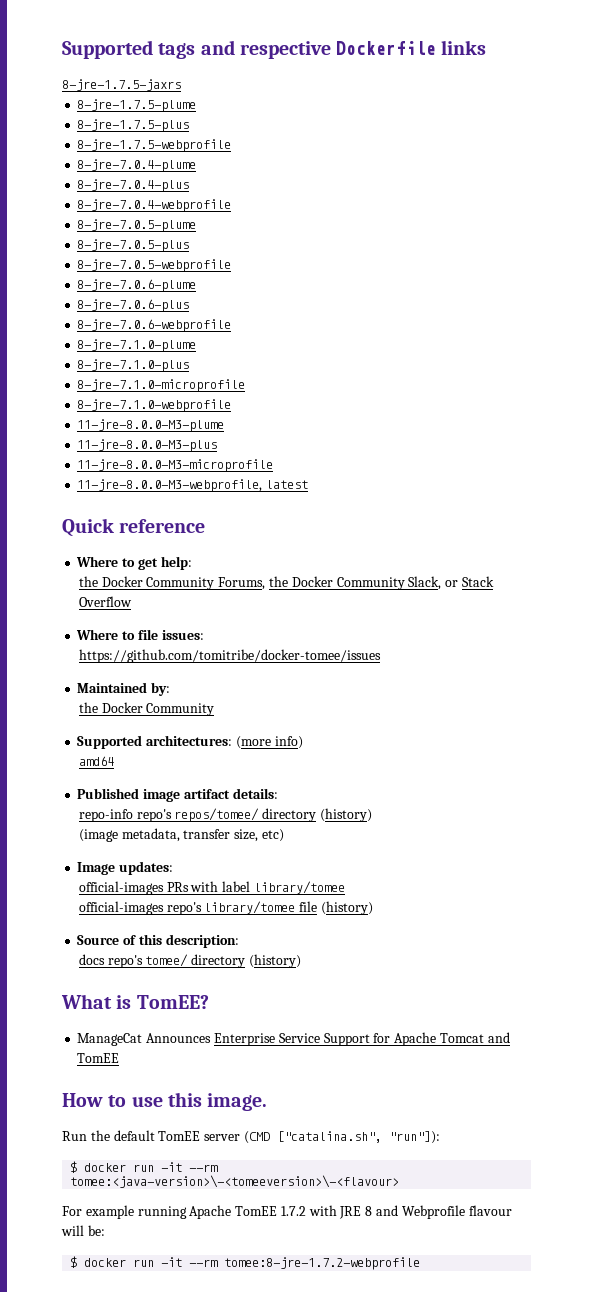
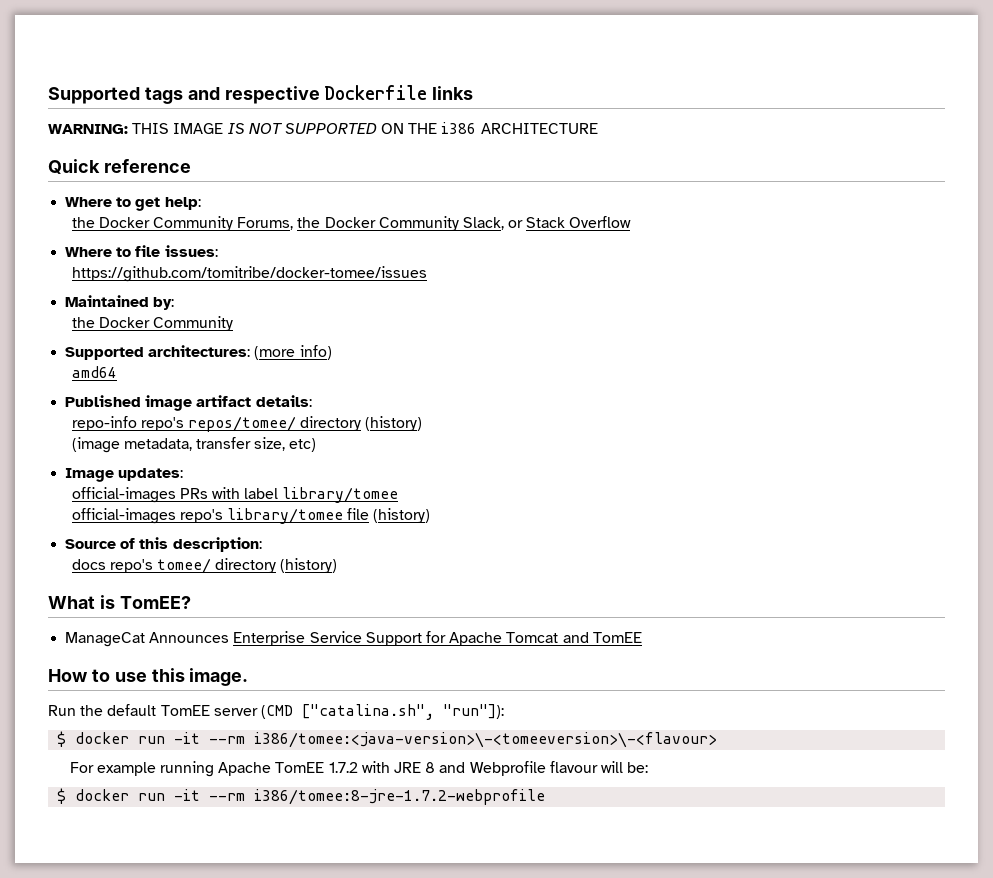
[62,79,181,91] [77,99,197,112] [77,119,190,132] [77,139,232,152] [77,159,197,172] [77,179,190,192] [77,199,232,212] [77,219,197,232] [77,239,190,252] [77,259,232,272] [77,279,197,292] [77,299,190,312] [77,319,232,332] [77,339,197,352] [77,359,190,372] [77,379,246,392] [77,399,232,412] [77,419,225,432] [77,439,218,452] [77,459,274,472] [77,479,309,492] 8-jre-1.7.5-jaxrs // 8-jre-1.7.5-plume // 8-jre-1.7.5-plus // 8-jre-1.7.5-webprofile // 8-jre-7.0.4-plume // 8-jre-7.0.4-plus // 8-jre-7.0.4-webprofile // 8-jre-7.0.5-plume // 8-jre-7.0.5-plus // 8-jre-7.0.5-webprofile // 8-jre-7.0.6-plume // 8-jre-7.0.6-plus // 8-jre-7.0.6-webprofile // 8-jre-7.1.0-plume // 8-jre-7.1.0-plus // 8-jre-7.1.0-microprofile // 8-jre-7.1.0-webprofile // 11-jre-8.0.0-M3-plume // 11-jre-8.0.0-M3-plus // 11-jre-8.0.0-M3-microprofile // 11-jre-8.0.0-M3-webprofile, latest -> [48,122,598,134] WARNING: THIS IMAGE IS NOT SUPPORTED ON THE i386 ARCHITECTURE
[70,1175,400,1188] tomee:<java-version>\-<tomeeversion>\-<flavour> -> [254,732,718,748] i386/tomee:<java-version>\-<tomeeversion>\-<flavour>
[224,1257,421,1270] tomee:8-jre-1.7.2-webprofile -> [254,789,546,805] i386/tomee:8-jre-1.7.2-webprofile

